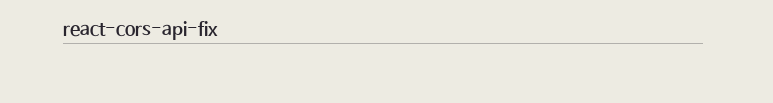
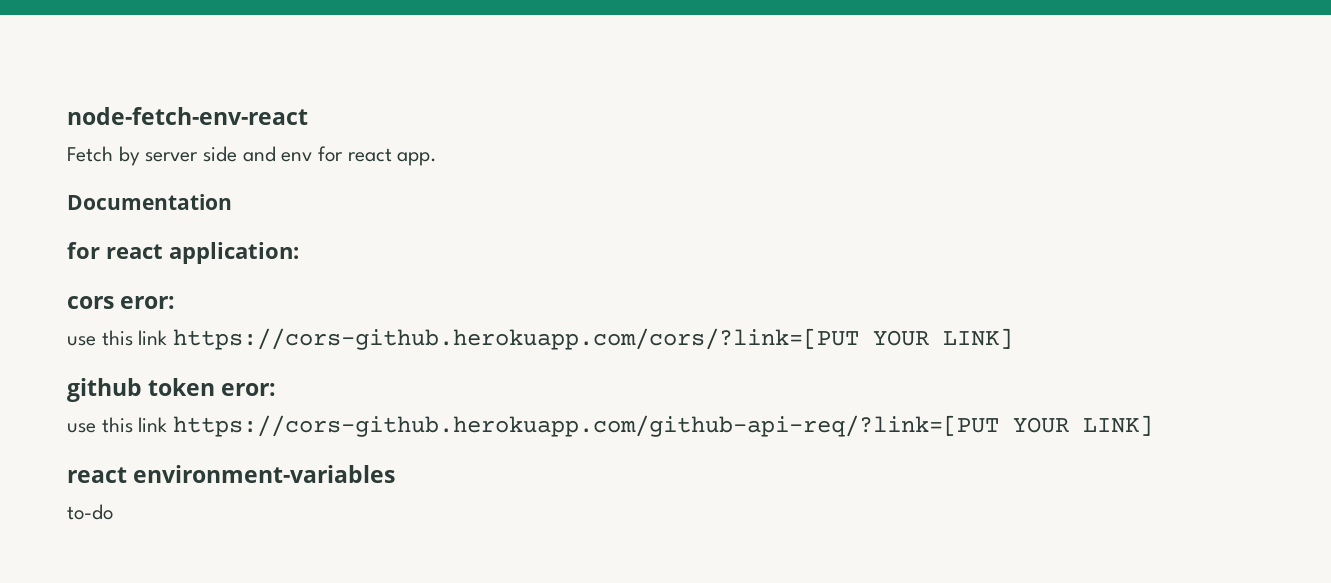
[63,21,218,40] react-cors-api-fix -> [67,107,308,125] [67,146,438,166] [67,194,232,210] [67,242,299,264] [67,296,176,309] [67,328,1014,350] [67,378,277,402] [67,415,1154,437] [67,465,396,483] [67,504,113,520] node-fetch-env-react // Fetch by server side and env for react app. // Documentation // for react application: // cors eror: // use this link https://cors-github.herokuapp.com/cors/?link=[PUT YOUR LINK] // github token eror: // use this link https://cors-github.herokuapp.com/github-api-req/?link=[PUT YOUR LINK] // react environment-variables // to-do

